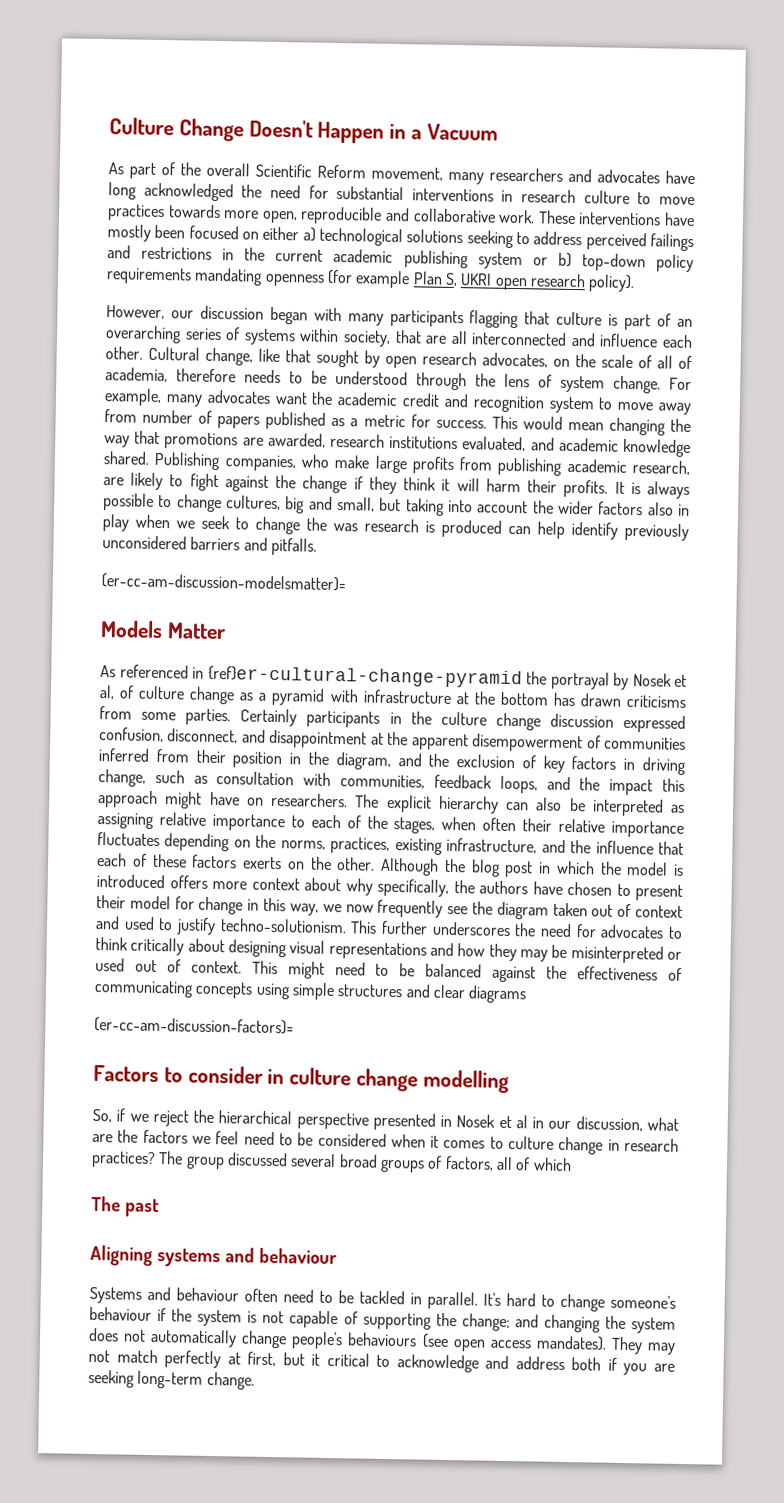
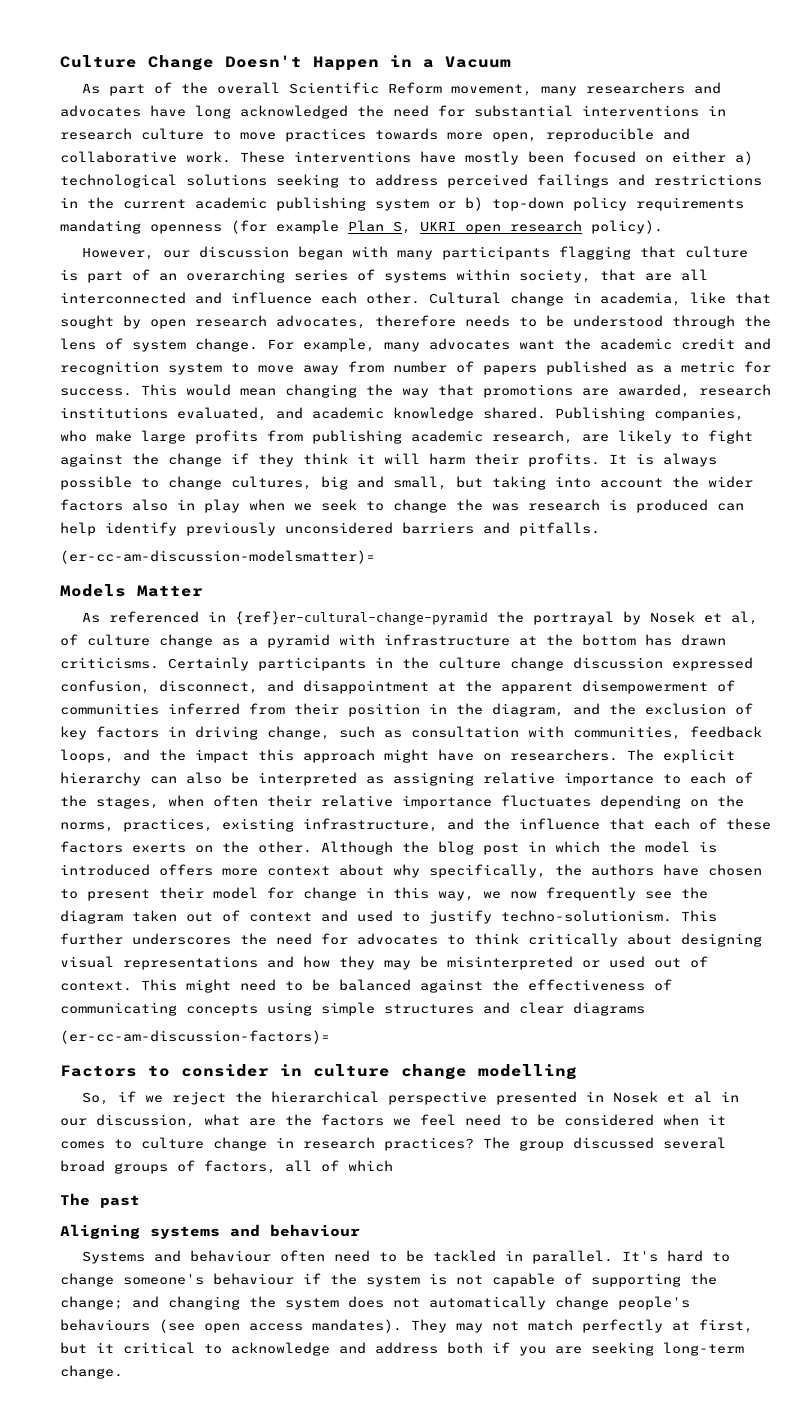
[205,347,253,366] change, -> [510,292,681,306] change in academia,
[553,354,692,370] [105,367,168,383] on the scale of all of academia, -> (366, 322) none
[625,694,686,708] [99,706,232,726] criticisms from some parties. -> [60,657,159,669] criticisms.

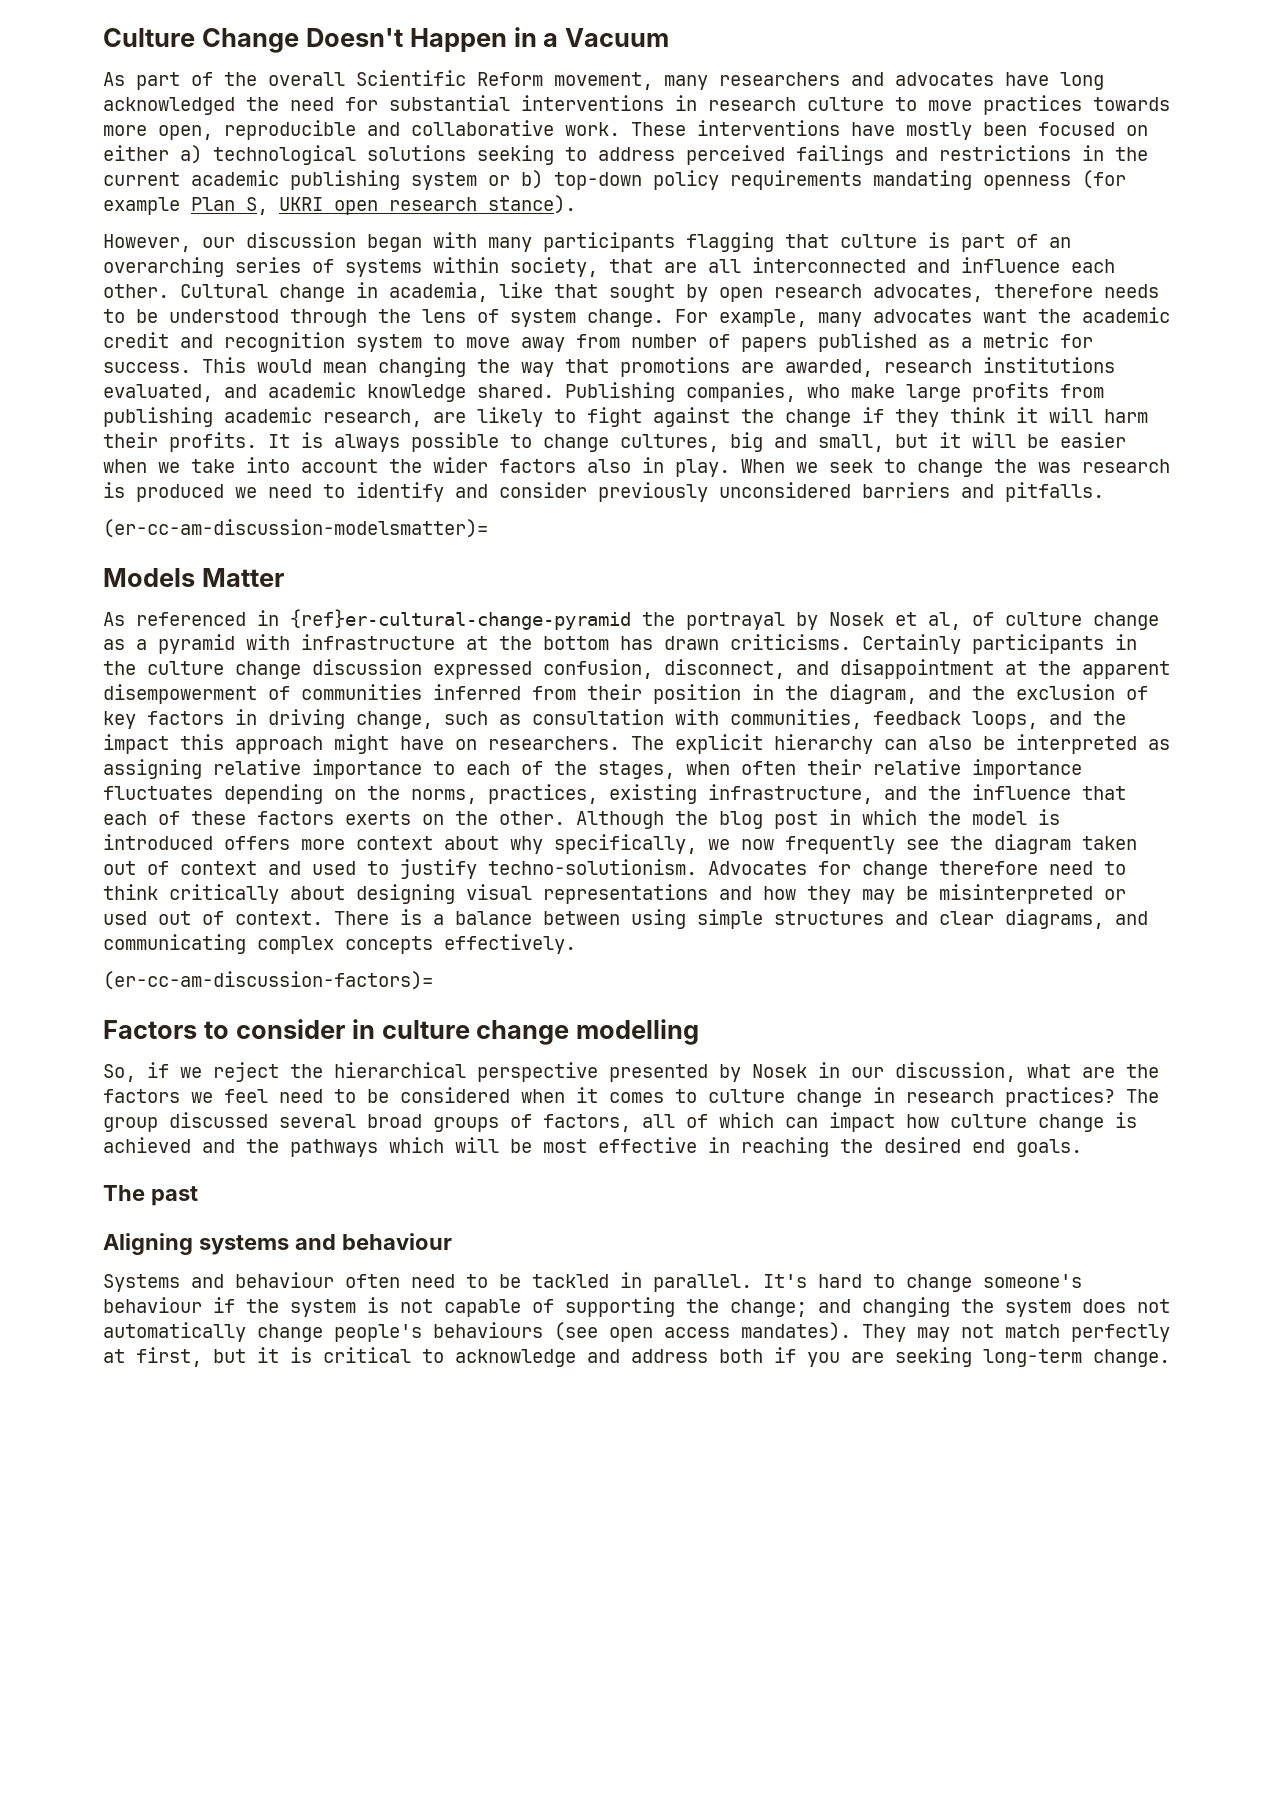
[591,220,663,234] policy). -> [488,195,576,214] stance).
[492,476,546,490] taking -> [939,432,1126,448] [103,459,235,473] it will be easier when we take
[204,499,285,513] play when -> [675,459,785,477] play. When
[717,503,744,511] [60,522,177,536] can help identify -> [235,482,587,502] we need to identify and consider
[555,864,762,876] [60,887,474,901] the authors have chosen to present their model for change in this way, -> (697, 844) none
[681,910,717,922] [60,933,438,945] This further underscores the need for advocates -> [708,861,1093,879] Advocates for change therefore need
[141,979,672,993] [60,1002,258,1016] This might need to be balanced against the effectiveness of communicating concepts -> [334,909,620,925] There is a balance between
[573,1002,645,1016] diagrams -> [1005,909,1148,929] [103,934,576,954] diagrams, and communicating complex concepts effectively.
[586,1091,713,1103] in Nosek et al -> [719,1064,807,1082] by Nosek
(393, 1166) none -> [785,1112,1137,1132] [103,1137,1082,1157] can impact how culture change is achieved and the pathways which will be most effective in reaching the desired end goals.
(114, 1347) none -> [290,1347,312,1363] is

